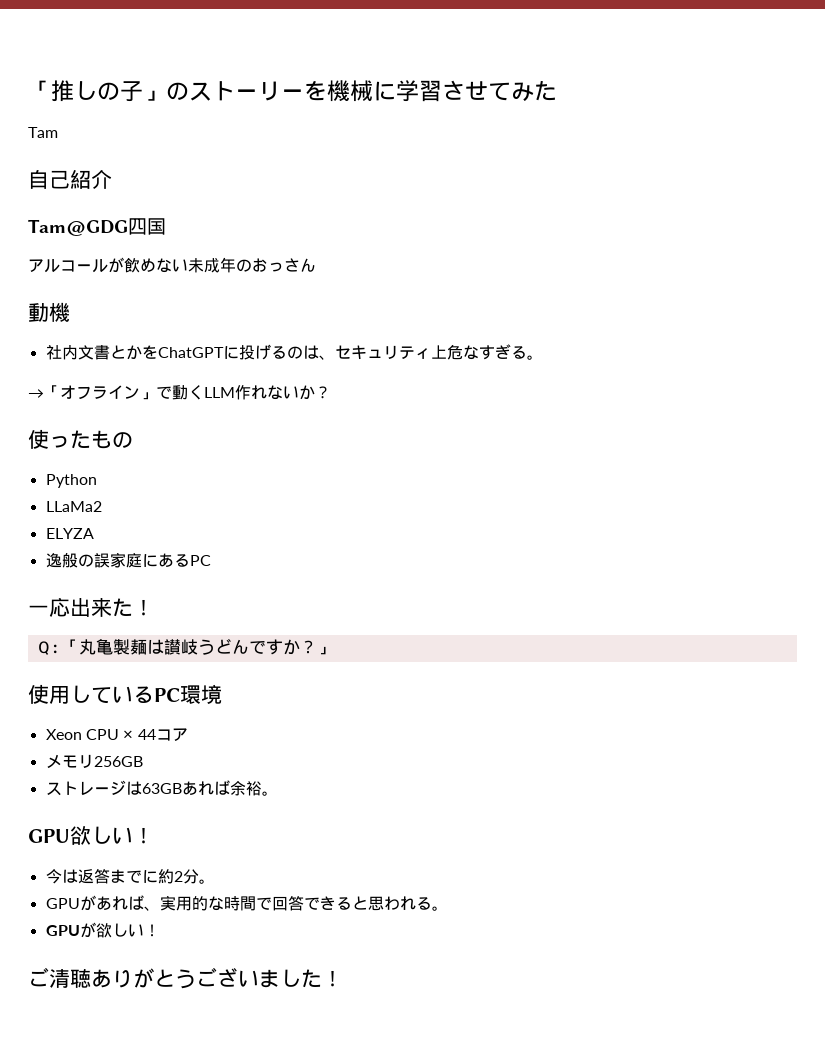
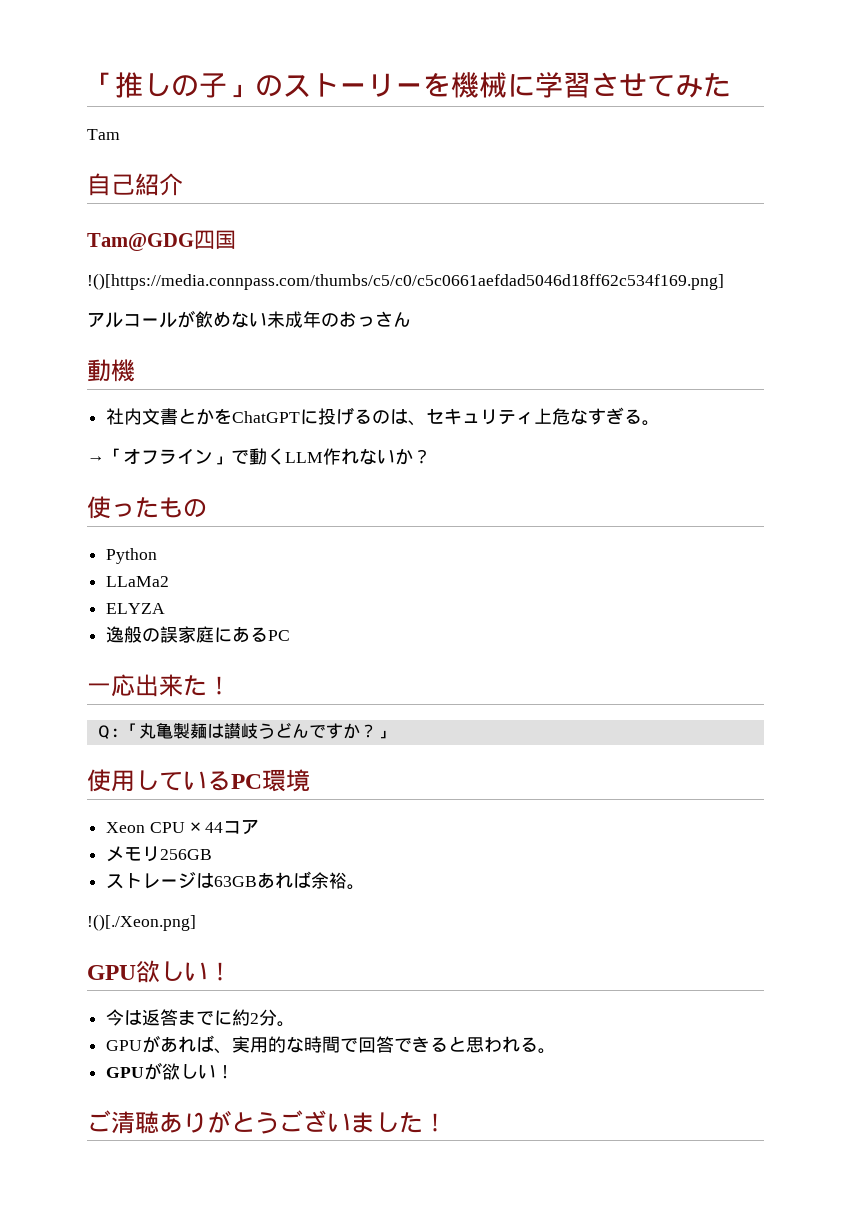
(166, 226) none -> [87,273,724,290] // !()[https://media.connpass.com/thumbs/c5/c0/c5c0661aefdad5046d18ff62c534f169.png]
(278, 793) none -> [87,914,196,931] // !()[./Xeon.png]

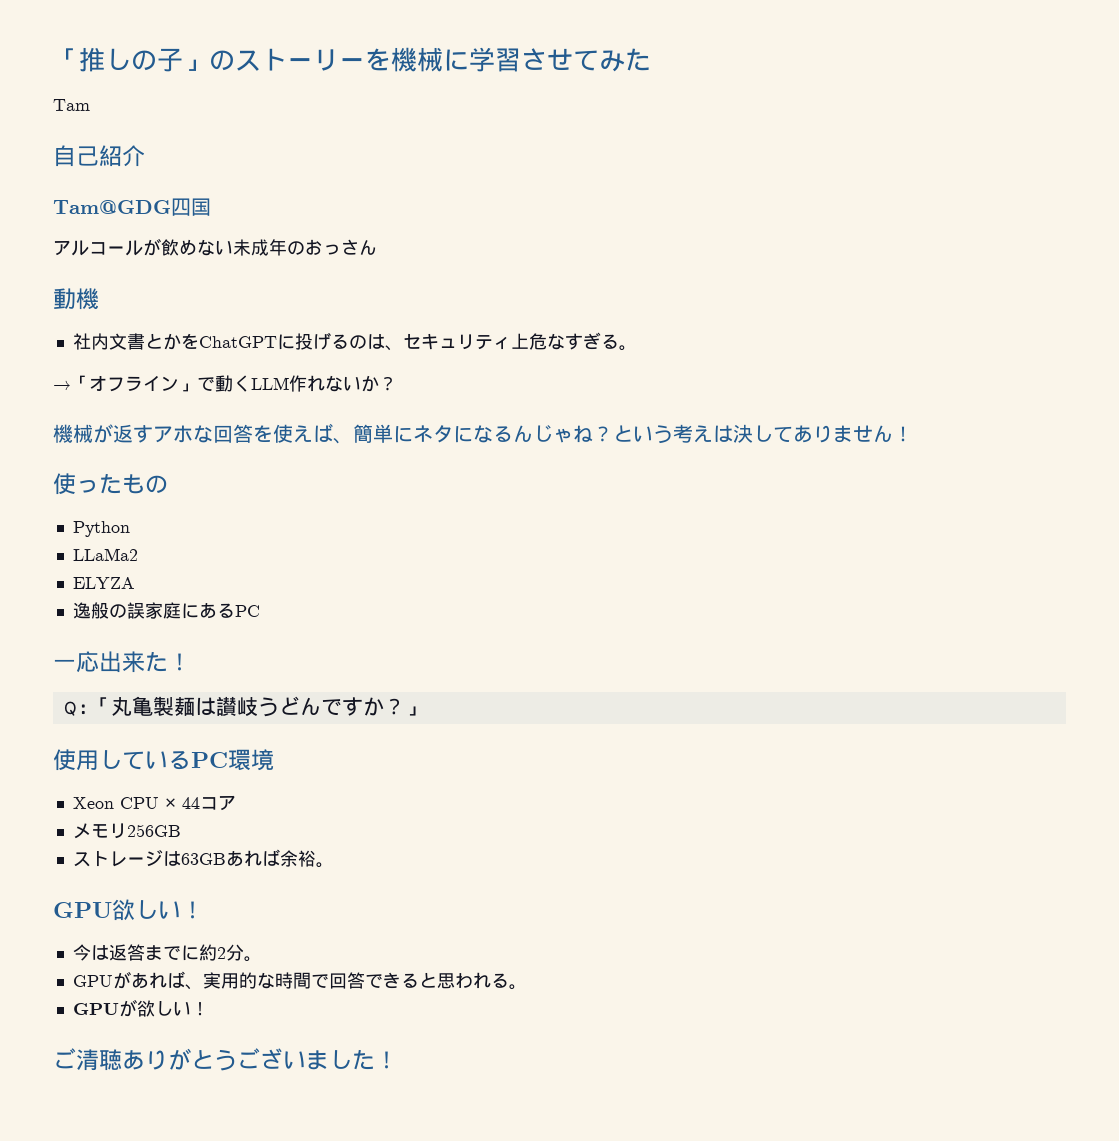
[87,273,724,290] // !()[https://media.connpass.com/thumbs/c5/c0/c5c0661aefdad5046d18ff62c534f169.png] -> (211, 207) none
(431, 456) none -> [53,423,913,444] // 機械が返すアホな回答を使えば、簡単にネタになるんじゃね？という考えは決してありません！
[87,914,196,931] // !()[./Xeon.png] -> (334, 865) none

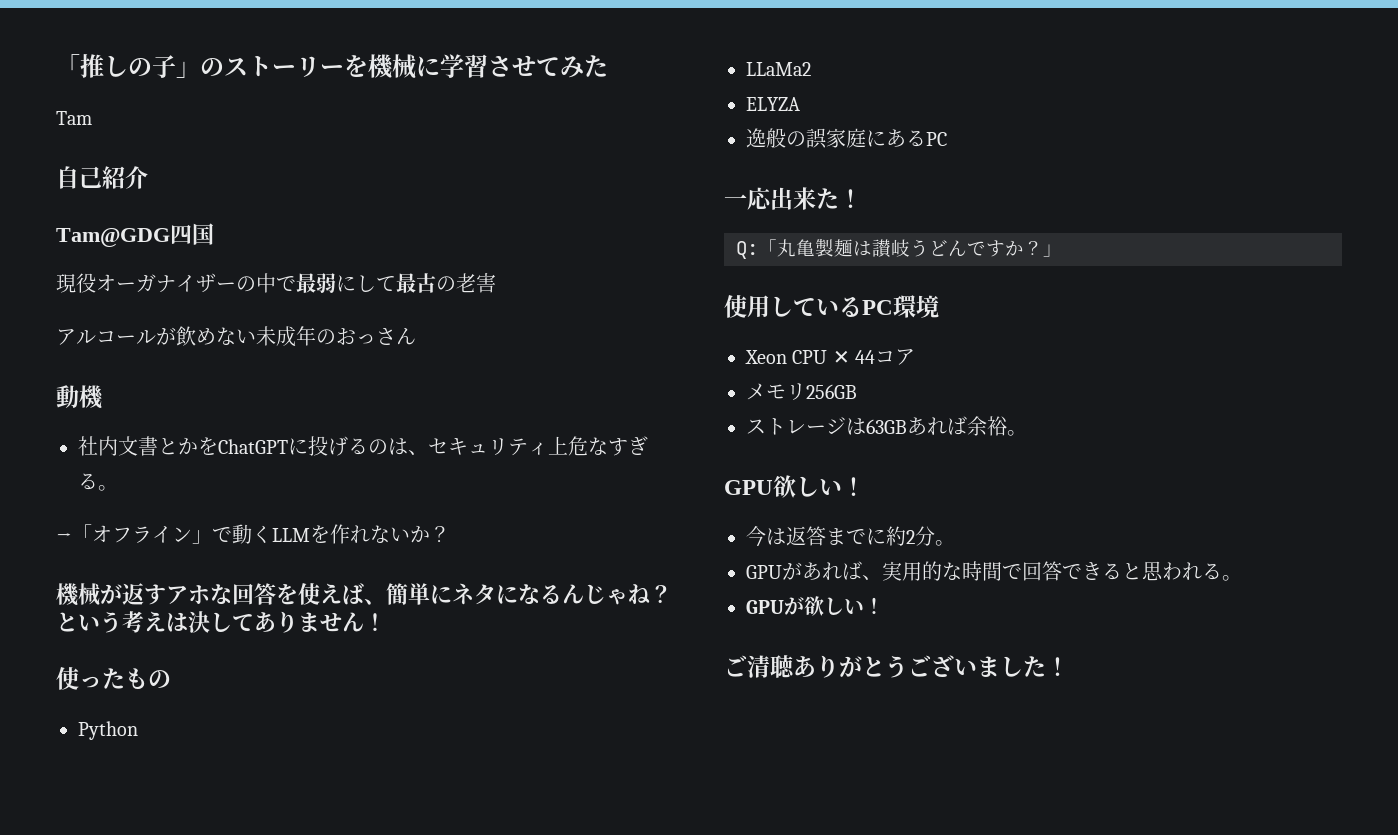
(211, 207) none -> [56,273,496,293] // 現役オーガナイザーの中で最弱にして最古の老害
(289, 383) none -> [310,525,330,543] を

